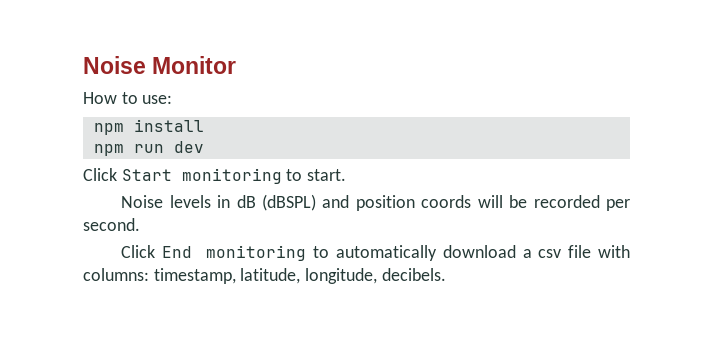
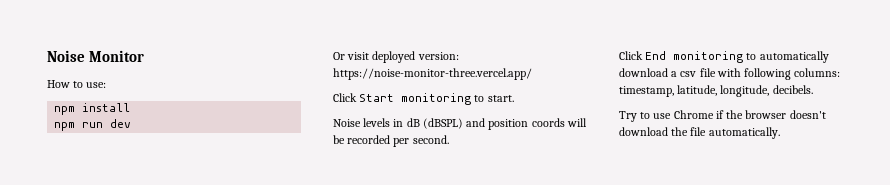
(204, 147) none -> [333,51,459,63] [333,68,532,80] // Or visit deployed version: https://noise-monitor-three.vercel.app/
(630, 251) none -> [744,68,792,80] following
(446, 274) none -> [619,110,826,122] [619,127,780,139] // Try to use Chrome if the browser doesn't download the file automatically.

